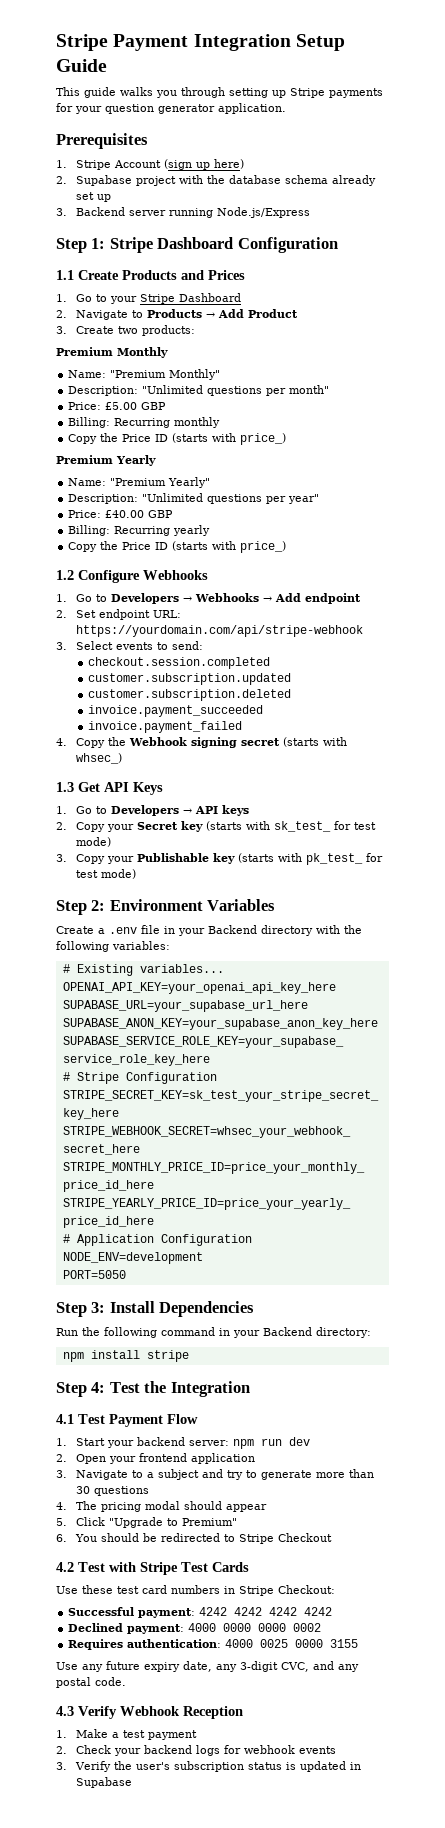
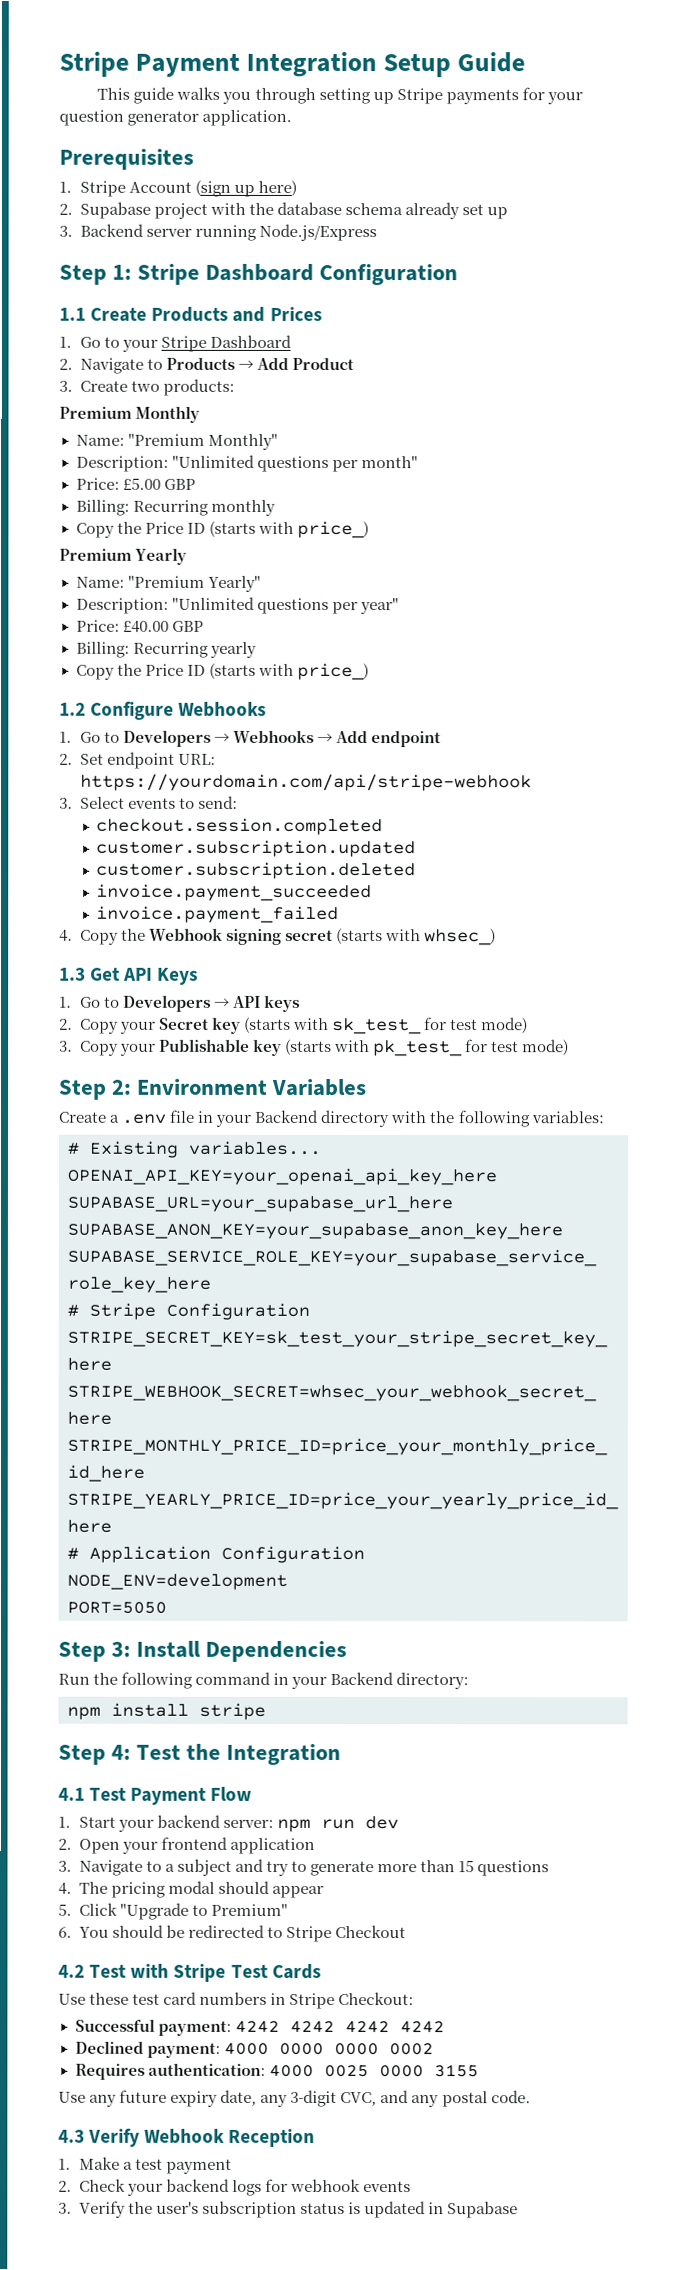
[76,1486,91,1494] 30 -> [458,1860,475,1873] 15

